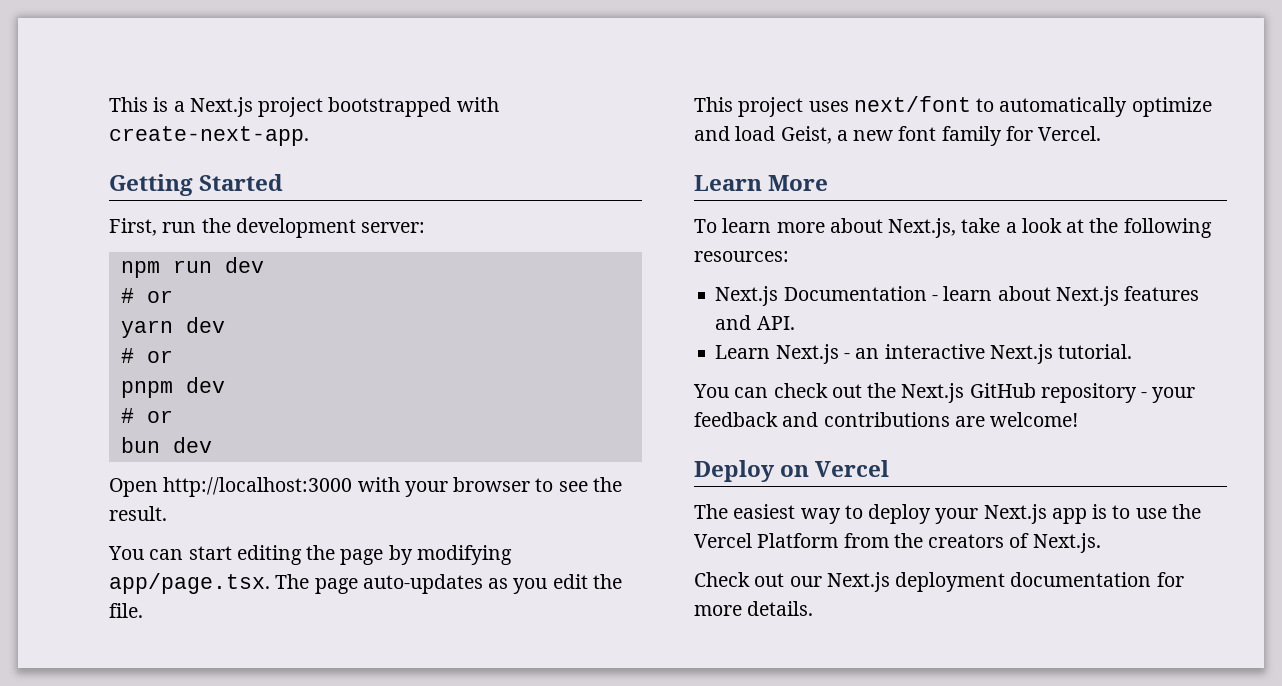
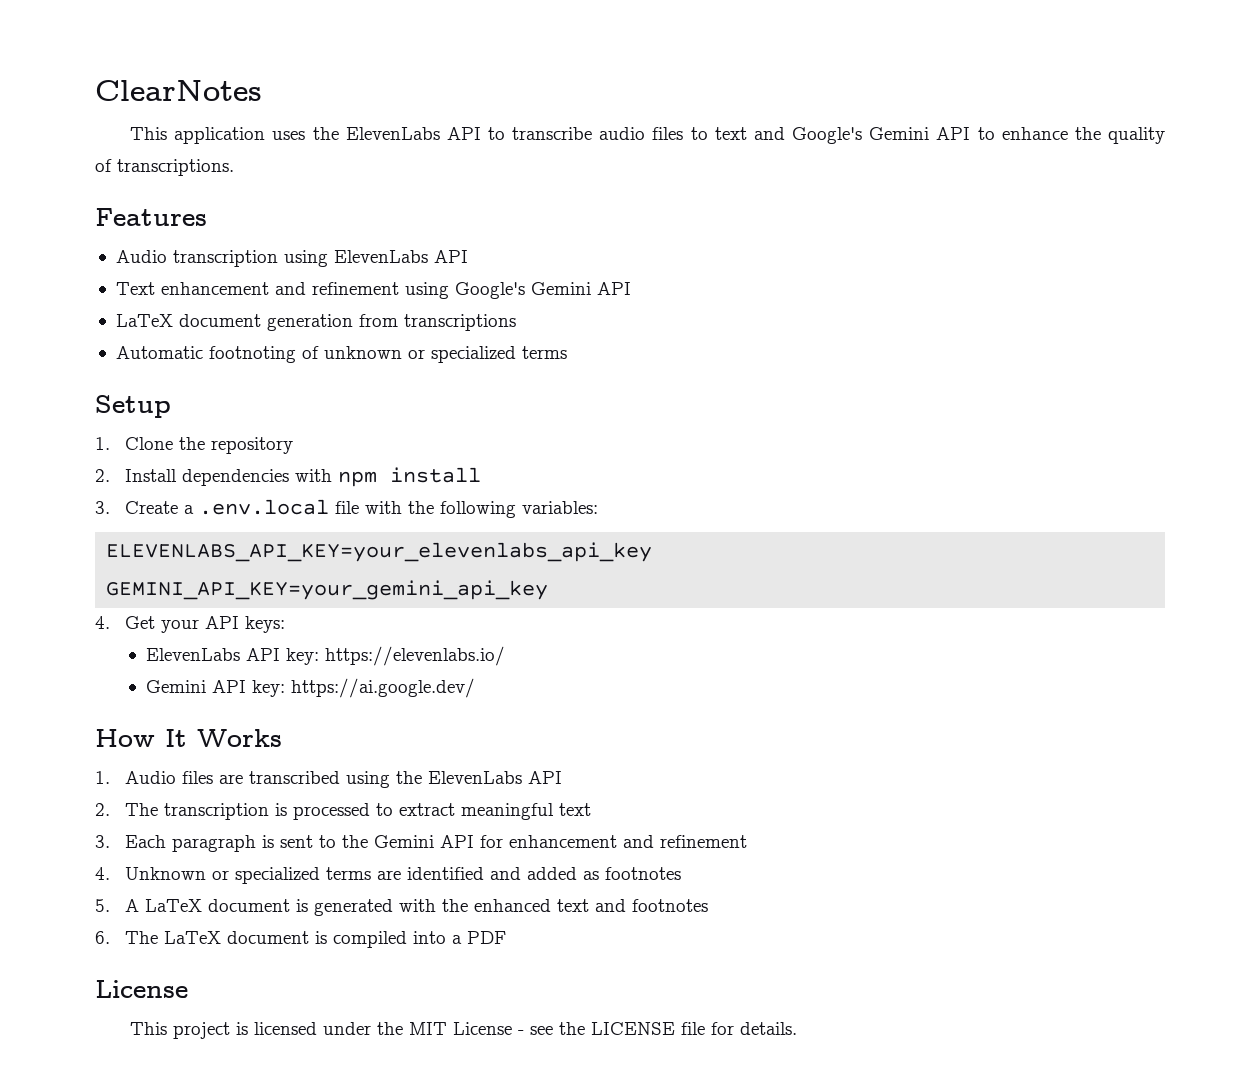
[109,97,499,117] [109,126,309,146] [109,174,284,196] [109,218,426,238] [120,257,264,278] [120,288,173,303] [120,317,225,338] [120,348,173,363] [120,377,225,398] [120,408,173,423] [120,437,212,453] [109,477,622,497] [109,506,167,521] [108,545,512,565] [109,573,622,594] [109,603,143,618] [694,96,1212,117] [694,126,1102,146] [694,175,829,191] [694,218,1212,238] [694,251,789,262] [715,286,1200,306] [715,315,795,330] [715,344,1133,364] [693,383,1196,403] [694,412,1079,427] [694,460,890,482] [694,504,1201,524] [694,533,1101,553] [694,572,1184,592] [694,605,742,616] This is a Next.js project bootstrapped with create-next-app. // Getting Started // First, run the development server: // npm run dev // # or // yarn dev // # or // pnpm dev // # or // bun dev // Open http://localhost:3000 with your browser to see the result. // You can start editing the page by modifying app/page.tsx. The page auto-updates as you edit the file. // This project uses next/font to automatically optimize and load Geist, a new font family for Vercel. // Learn More // To learn more about Next.js, take a look at the following resources: // Next.js Documentation - learn about Next.js features and API. // Learn Next.js - an interactive Next.js tutorial. // You can check out the Next.js GitHub repository - your feedback and contributions are welcome! // Deploy on Vercel // The easiest way to deploy your Next.js app is to use the Vercel Platform from the creators of Next.js. // Check out our Next.js deployment documentation for more -> [95,80,262,101] [130,127,1165,144] [95,159,234,176] [95,208,207,226] [115,250,468,267] [115,282,631,299] [115,314,516,331] [115,346,567,363] [95,395,171,418] [95,437,294,454] [95,467,482,487] [95,499,599,518] [106,542,653,562] [106,580,549,600] [95,616,286,633] [145,646,505,666] [145,678,475,698] [95,729,282,747] [95,771,563,788] [95,803,592,820] [95,835,748,852] [95,867,682,884] [95,899,709,916] [95,931,507,948] [95,980,188,998] [130,1022,735,1039] ClearNotes // This application uses the ElevenLabs API to transcribe audio files to text and Google's Gemini API to enhance the quality of transcriptions. // Features // Audio transcription using ElevenLabs API // Text enhancement and refinement using Google's Gemini API // LaTeX document generation from transcriptions // Automatic footnoting of unknown or specialized terms // Setup // 1. Clone the repository // 2. Install dependencies with npm install // 3. Create a .env.local file with the following variables: // ELEVENLABS_API_KEY=your_elevenlabs_api_key // GEMINI_API_KEY=your_gemini_api_key // 4. Get your API keys: // ElevenLabs API key: https://elevenlabs.io/ // Gemini API key: https://ai.google.dev/ // How It Works // 1. Audio files are transcribed using the ElevenLabs API // 2. The transcription is processed to extract meaningful text // 3. Each paragraph is sent to the Gemini API for enhancement and refinement // 4. Unknown or specialized terms are identified and added as footnotes // 5. A LaTeX document is generated with the enhanced text and footnotes // 6. The LaTeX document is compiled into a PDF // License // This project is licensed under the MIT License - see the LICENSE file for

